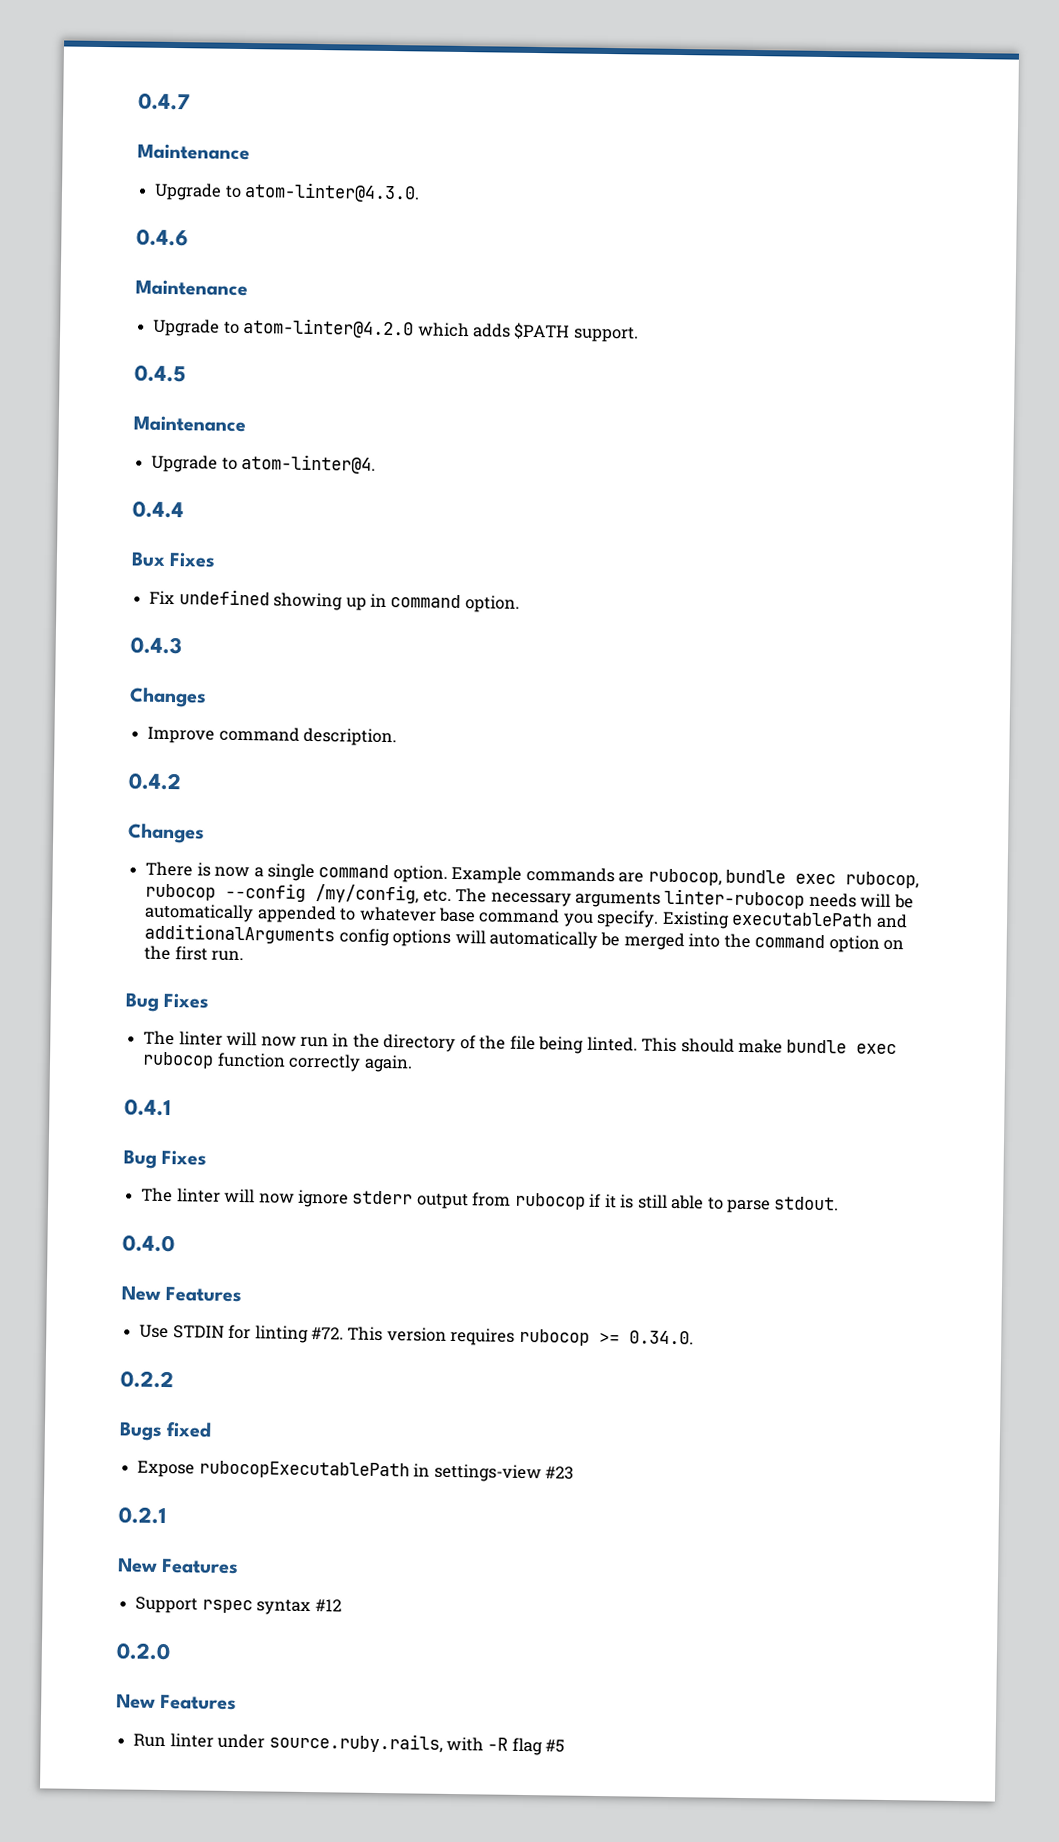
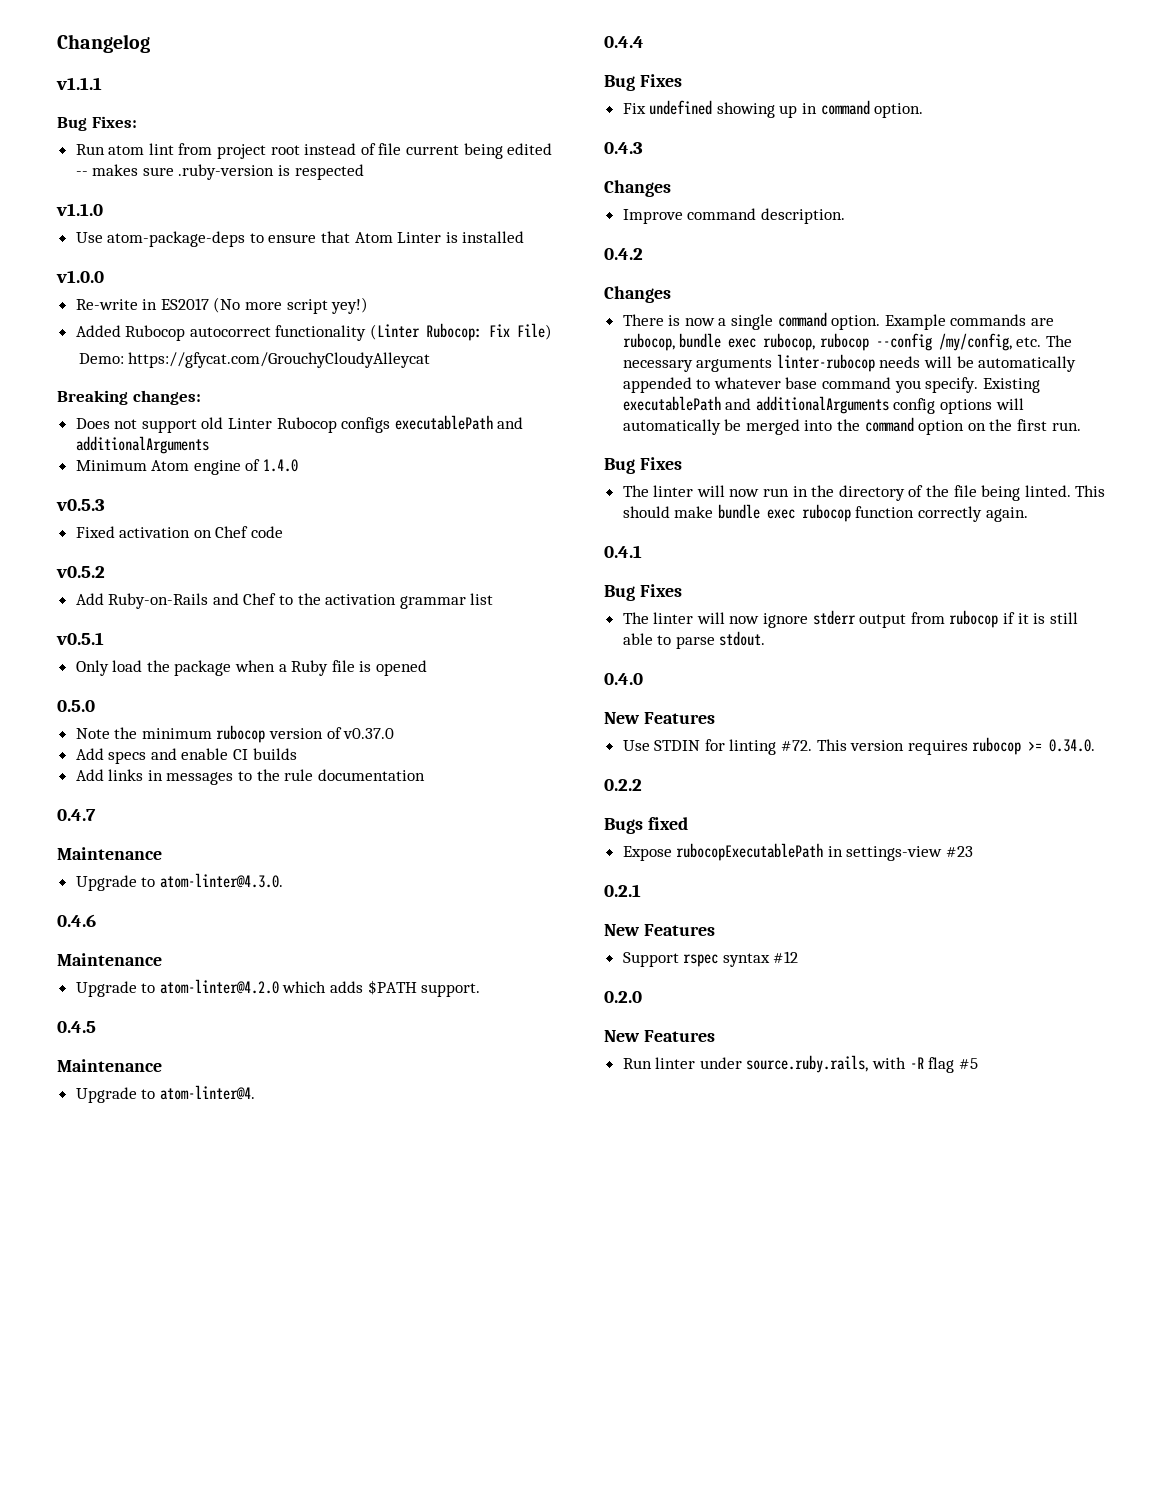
(138, 101) none -> [57,34,150,53] [56,77,102,90] [57,116,137,131] [75,143,553,159] [75,164,364,180] [56,203,103,216] [75,231,525,247] [56,270,104,283] [75,297,369,314] [75,323,553,341] [78,352,431,368] [57,390,201,405] [75,415,524,433] [75,436,209,454] [75,459,299,475] [56,499,105,511] [75,526,284,538] [56,566,105,578] [75,593,494,609] [56,632,104,645] [75,660,428,676] [57,700,95,712] [75,725,395,743] [75,748,297,764] [75,769,425,785] Changelog // v1.1.1 // Bug Fixes: // Run atom lint from project root instead of file current being edited -- makes sure .ruby-version is respected // v1.1.0 // Use atom-package-deps to ensure that Atom Linter is installed // v1.0.0 // Re-write in ES2017 (No more script yey!) // Added Rubocop autocorrect functionality (Linter Rubocop: Fix File) // Demo: https://gfycat.com/GrouchyCloudyAlleycat // Breaking changes: // Does not support old Linter Rubocop configs executablePath and additionalArguments // Minimum Atom engine of 1.4.0 // v0.5.3 // Fixed activation on Chef code // v0.5.2 // Add Ruby-on-Rails and Chef to the activation grammar list // v0.5.1 // Only load the package when a Ruby file is opened // 0.5.0 // Note the minimum rubocop version of v0.37.0 // Add specs and enable CI builds // Add links in messages to the rule documentation //
[131,551,166,567] Bux -> [604,75,635,91] Bug

